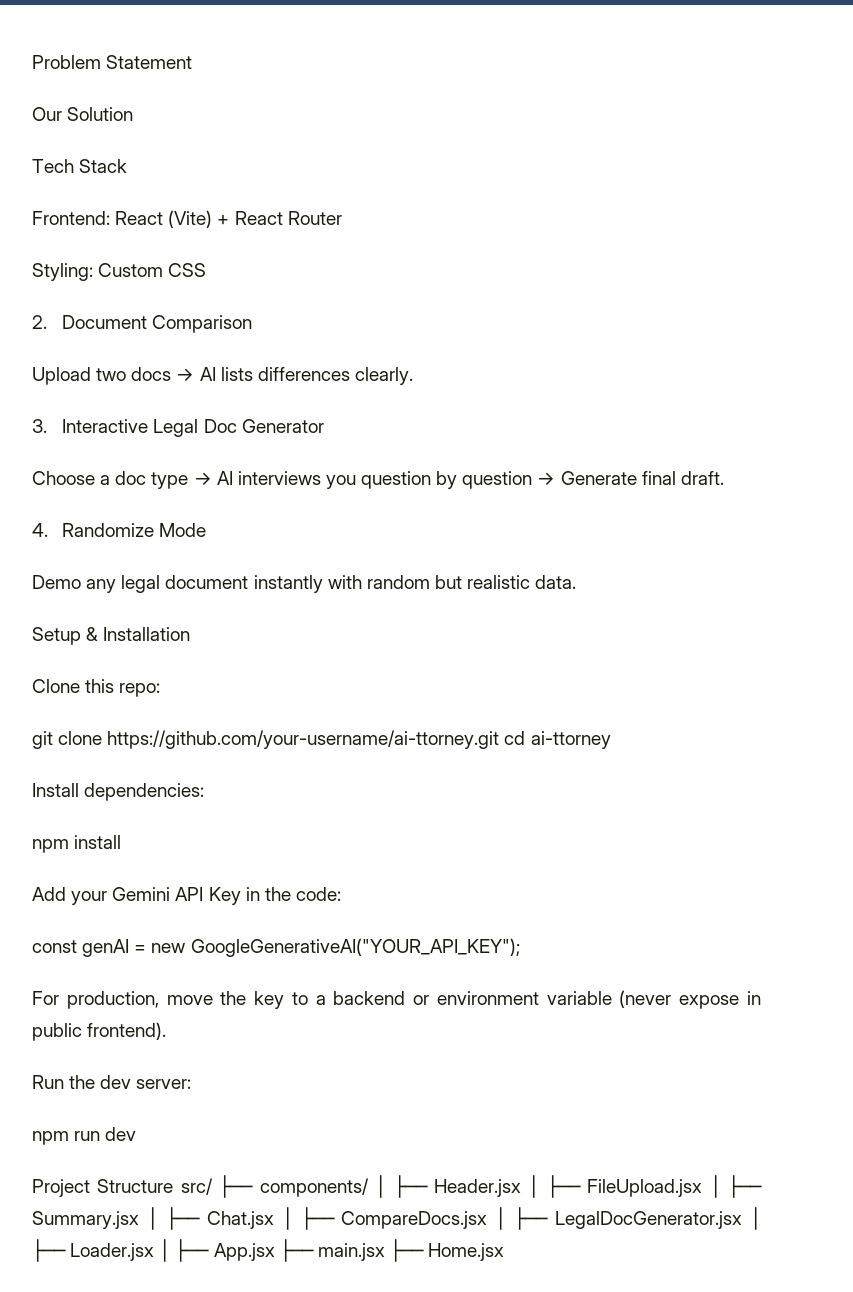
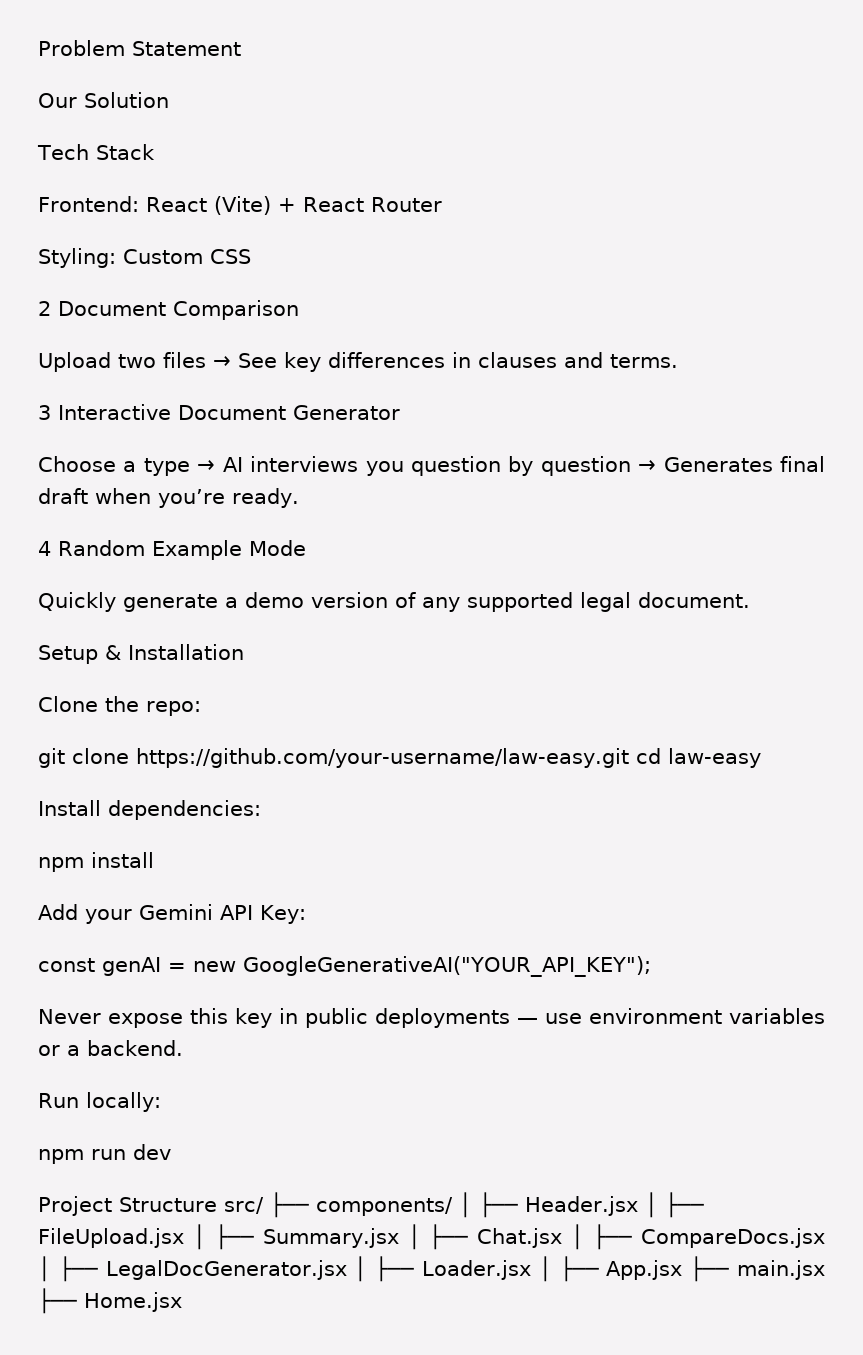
[32,315,47,329] 2. -> [38,301,51,316] 2
[131,367,413,385] [32,419,237,437] docs → AI lists differences clearly. // 3. Interactive Legal Doc -> [163,352,678,372] [38,404,286,420] files → See key differences in clauses and terms. // 3 Interactive Document
[115,471,147,485] doc -> (137, 466) none
[560,471,724,485] [32,523,207,537] [32,575,577,593] Generate final draft. // 4. Randomize Mode // Demo any legal document instantly with random but realistic data. -> [663,456,825,472] [38,488,299,508] [38,540,306,560] [38,592,750,612] Generates final draft when you’re ready. // 4 Random Example Mode // Quickly generate a demo version of any supported legal document.
[85,679,115,693] this -> [105,696,139,712] the
[107,730,611,749] https://github.com/your-username/ai-ttorney.git cd ai-ttorney -> [136,748,761,768] https://github.com/your-username/law-easy.git cd law-easy
[208,887,341,905] Key in the code: -> [260,905,306,924] Key:
[32,990,762,1009] [32,1022,167,1041] [32,1075,192,1089] For production, move the key to a backend or environment variable (never expose in public frontend). // Run the dev server: -> [38,1008,825,1028] [38,1040,183,1056] [38,1092,161,1112] Never expose this key in public deployments — use environment variables or a backend. // Run locally:

